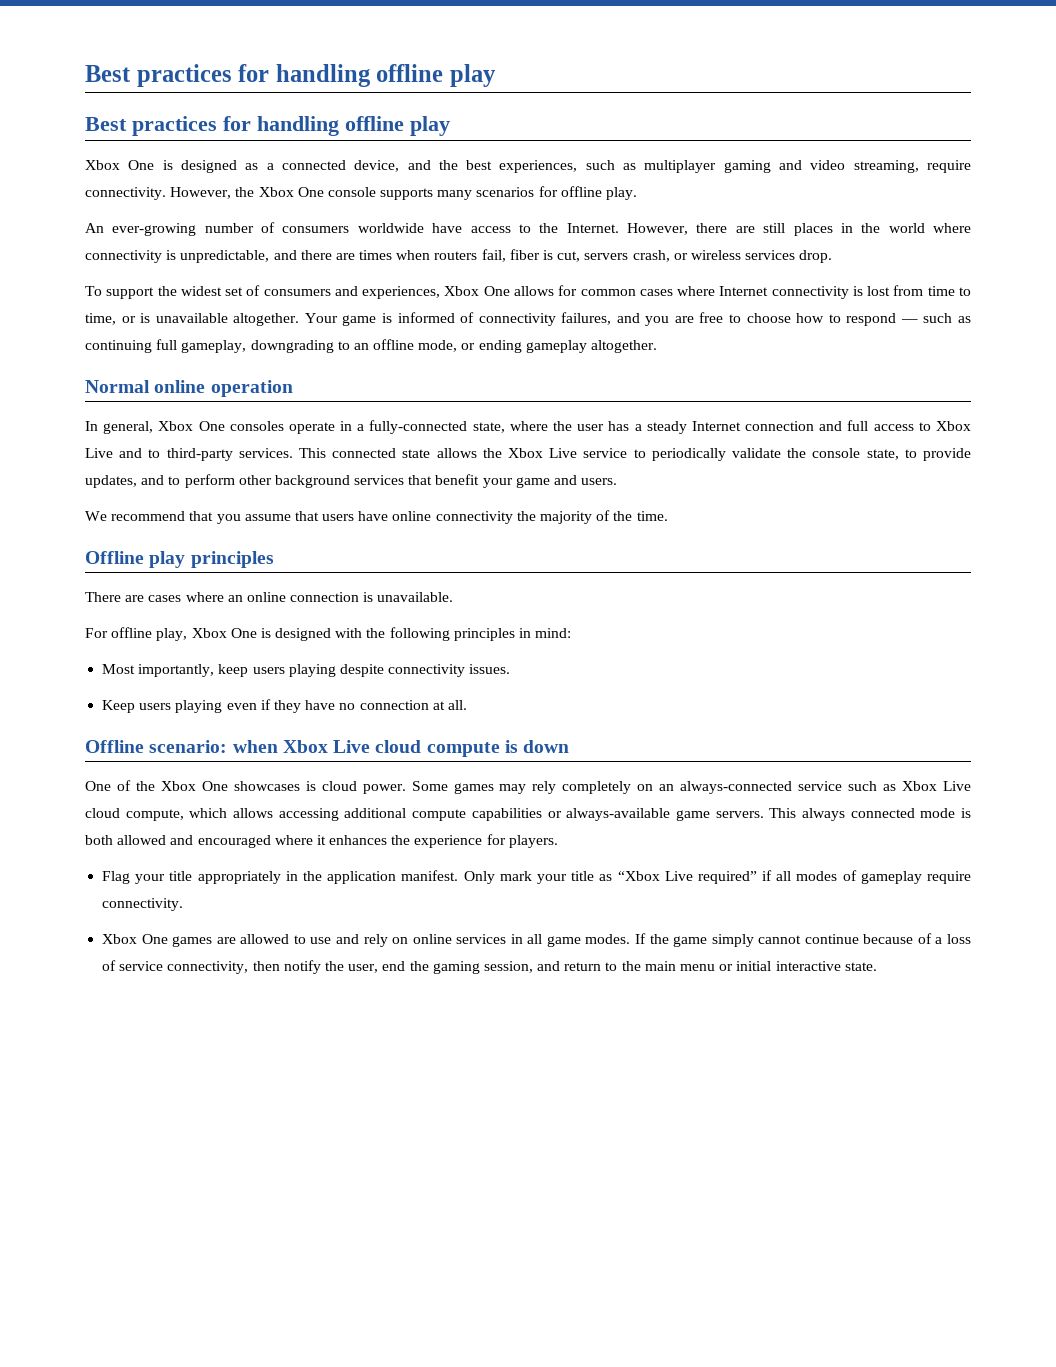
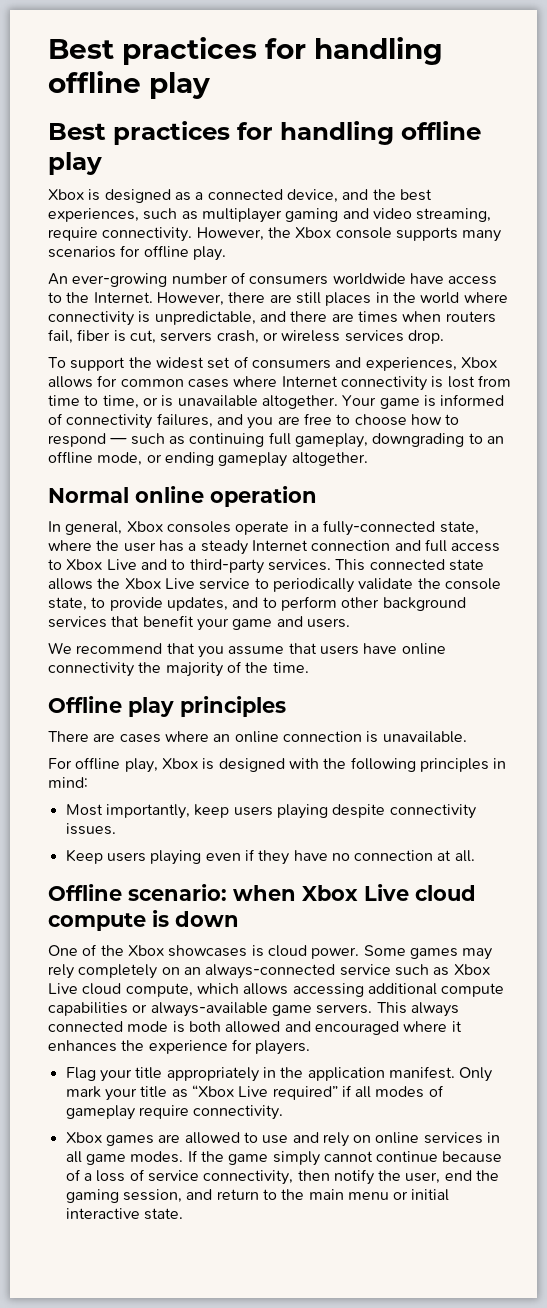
[128,160,155,170] One -> (84, 194) none
[297,187,324,197] One -> (332, 232) none
[483,286,510,296] One -> (497, 362) none
[198,421,225,431] One -> (163, 526) none
[230,628,257,638] One -> (198, 763) none
[201,781,228,791] One -> (164, 950) none
[141,934,168,944] One -> (102, 1137) none

